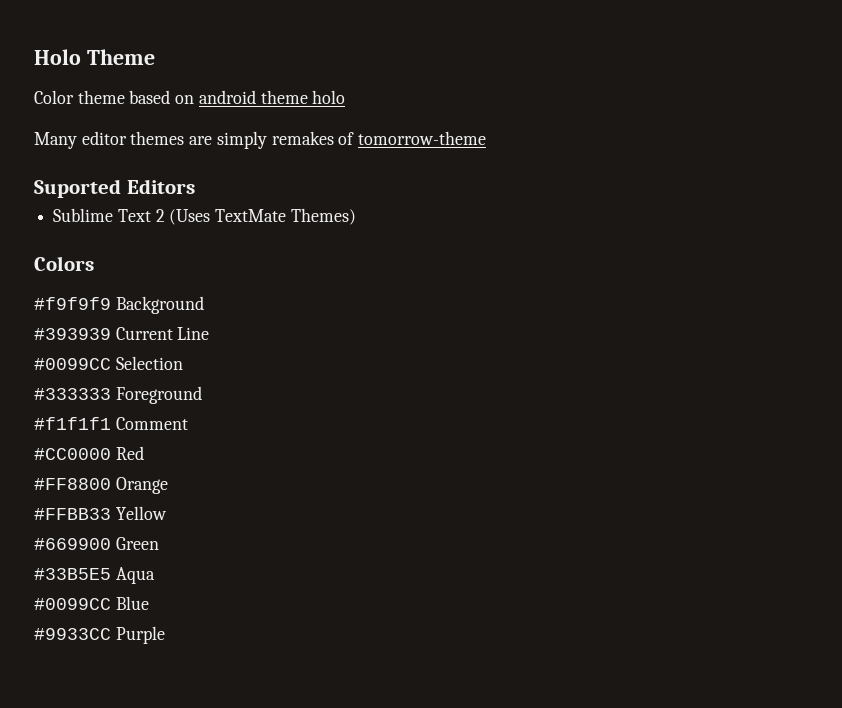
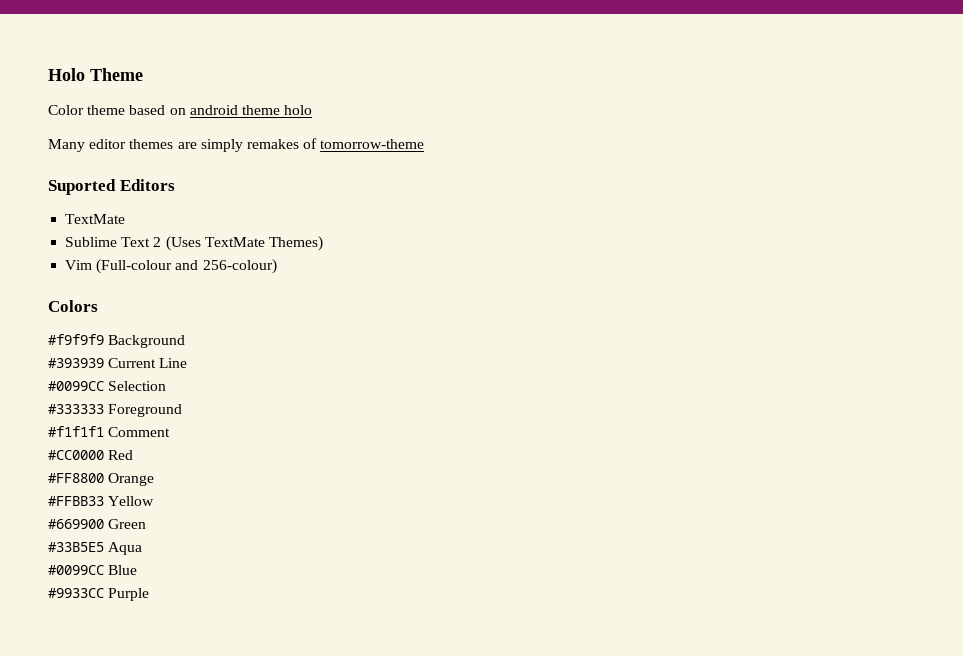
(195, 186) none -> [65,214,126,224] // TextMate
(356, 216) none -> [65,259,277,274] // Vim (Full-colour and 256-colour)

